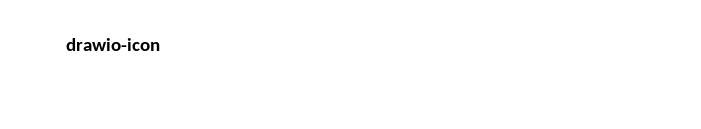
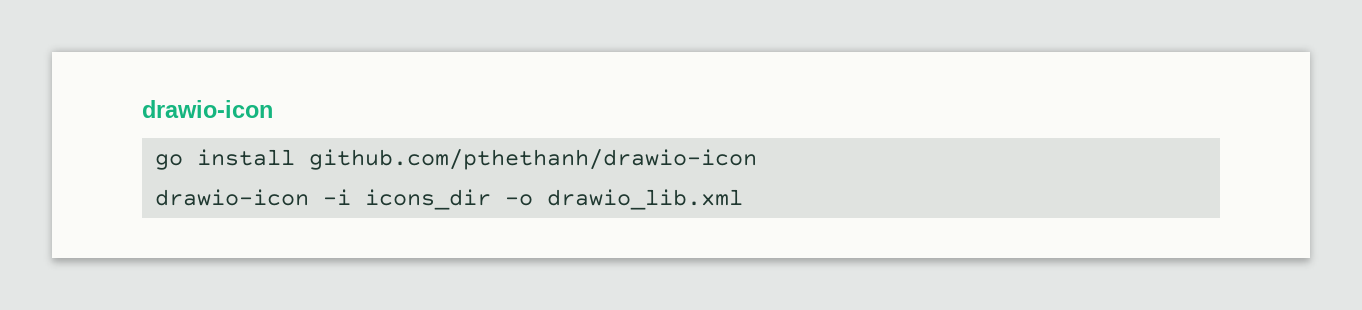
[66,38,160,51] drawio-icon -> [142,100,273,118] [154,149,757,170] [154,189,743,210] drawio-icon // go install github.com/pthethanh/drawio-icon // drawio-icon -i icons_dir -o drawio_lib.xml

